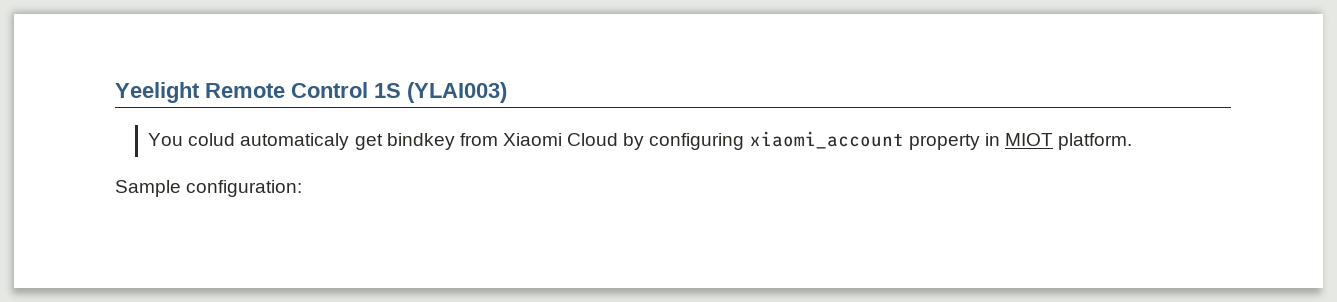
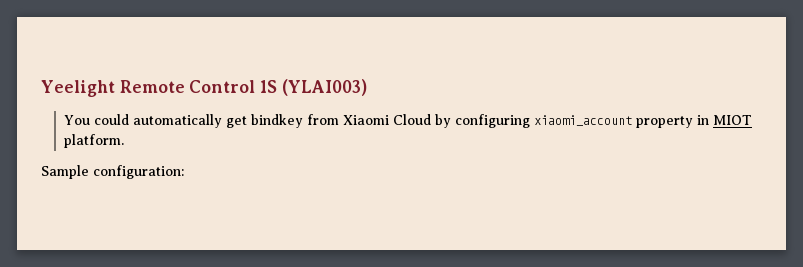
[188,133,350,150] colud automaticaly -> [93,114,222,128] could automatically

